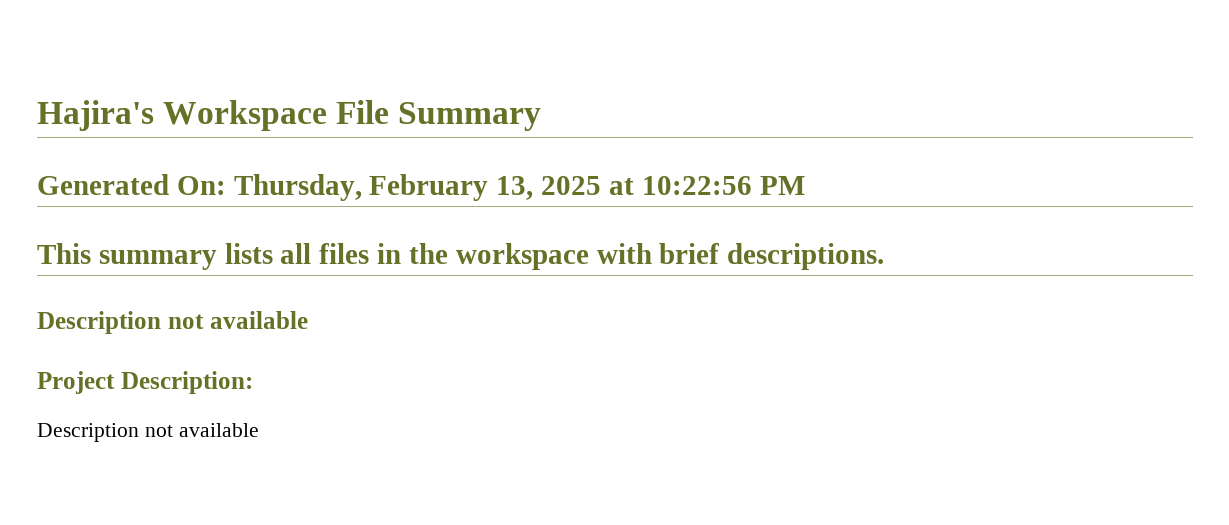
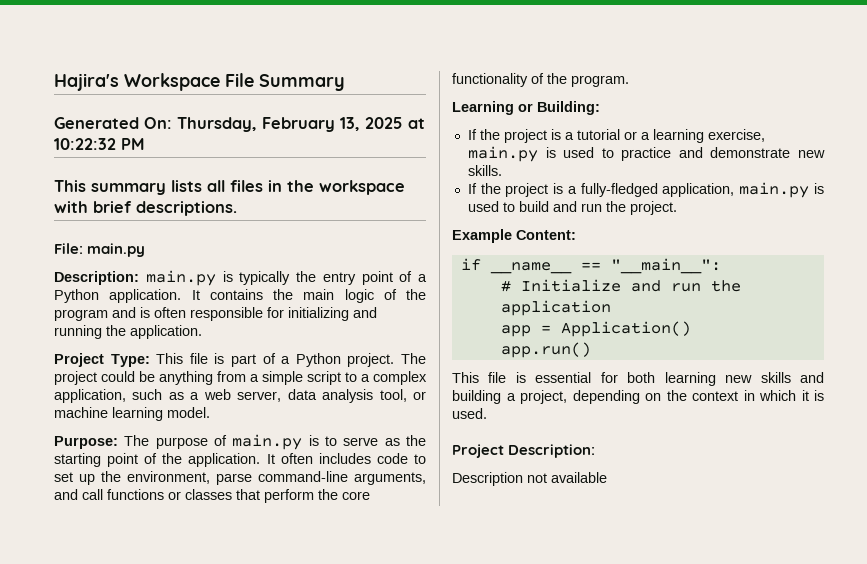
[641,176,752,195] 10:22:56 -> [54,138,116,150] 10:22:32
[37,311,308,334] Description not available -> [54,243,146,257] [54,270,427,286] [54,289,426,303] [54,307,377,321] [54,325,202,339] [54,353,426,367] [54,371,427,385] [54,389,427,403] [54,407,210,421] [54,434,426,450] [54,453,426,467] [54,471,426,485] [54,489,370,503] [452,73,629,87] [452,101,600,115] [467,129,765,143] [467,146,825,162] [467,165,502,176] [467,182,824,198] [467,201,677,215] [452,229,576,243] [460,258,721,274] [500,279,741,292] [500,300,611,316] [500,321,691,337] [500,342,591,358] [452,372,824,386] [452,390,824,404] [452,408,487,419] File: main.py // Description: main.py is typically the entry point of a Python application. It contains the main logic of the program and is often responsible for initializing and running the application. // Project Type: This file is part of a Python project. The project could be anything from a simple script to a complex application, such as a web server, data analysis tool, or machine learning model. // Purpose: The purpose of main.py is to serve as the starting point of the application. It often includes code to set up the environment, parse command-line arguments, and call functions or classes that perform the core functionality of the program. // Learning or Building: // If the project is a tutorial or a learning exercise, main.py is used to practice and demonstrate new skills. // If the project is a fully-fledged application, main.py is used to build and run the project. // Example Content: // if __name__ == "__main__": // # Initialize and run the application // app = Application() // app.run() // This file is essential for both learning new skills and building a project, depending on the context in which it is used.

